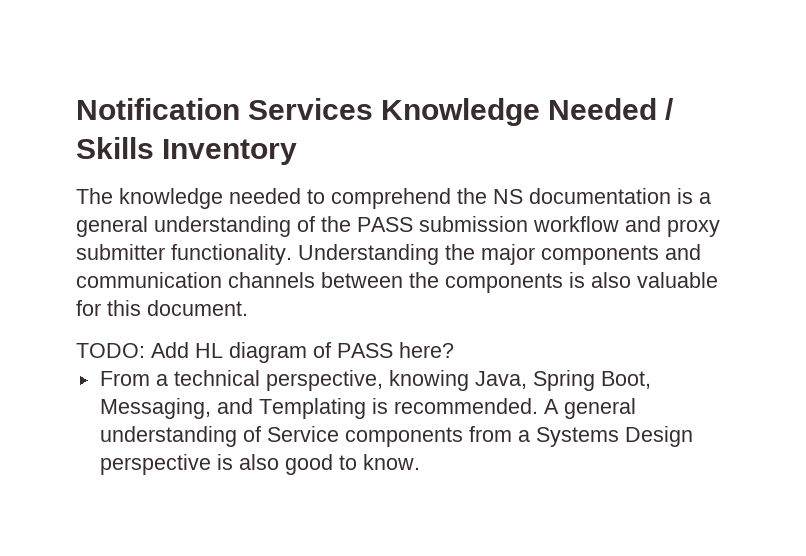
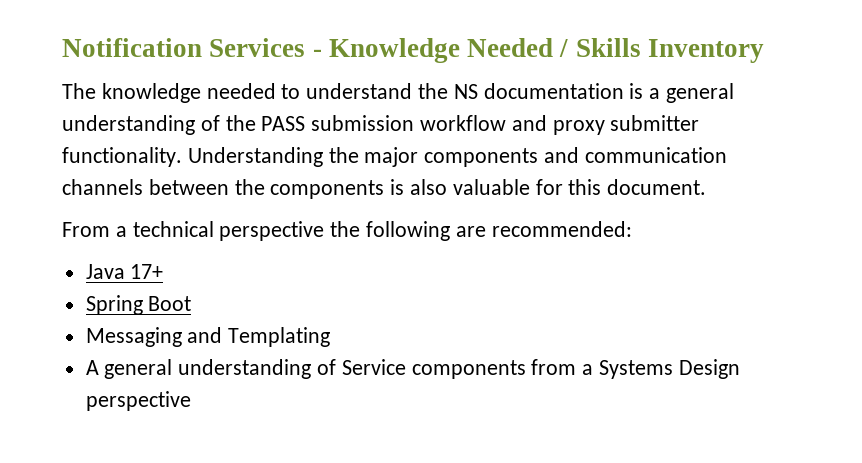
(374, 109) none -> [312,49,322,57] -
[331,188,451,209] comprehend -> [306,83,413,99] understand
[76,342,454,363] [99,370,651,391] [99,398,211,419] TODO: Add HL diagram of PASS here? // From a technical perspective, knowing Java, Spring Boot, Messaging, -> [62,221,632,241] [85,264,164,279] [85,295,192,315] [85,327,182,347] From a technical perspective the following are recommended: // Java 17+ // Spring Boot // Messaging
[371,398,538,414] is recommended. -> (331, 337) //
[216,454,420,475] is also good to know. -> (191, 401) none

